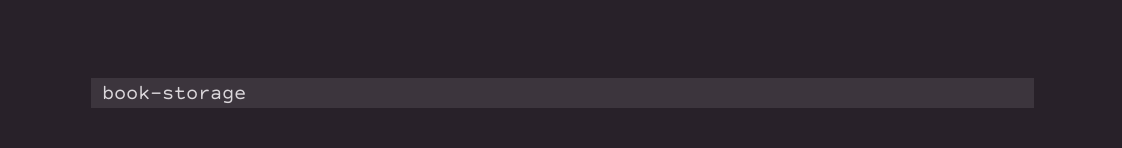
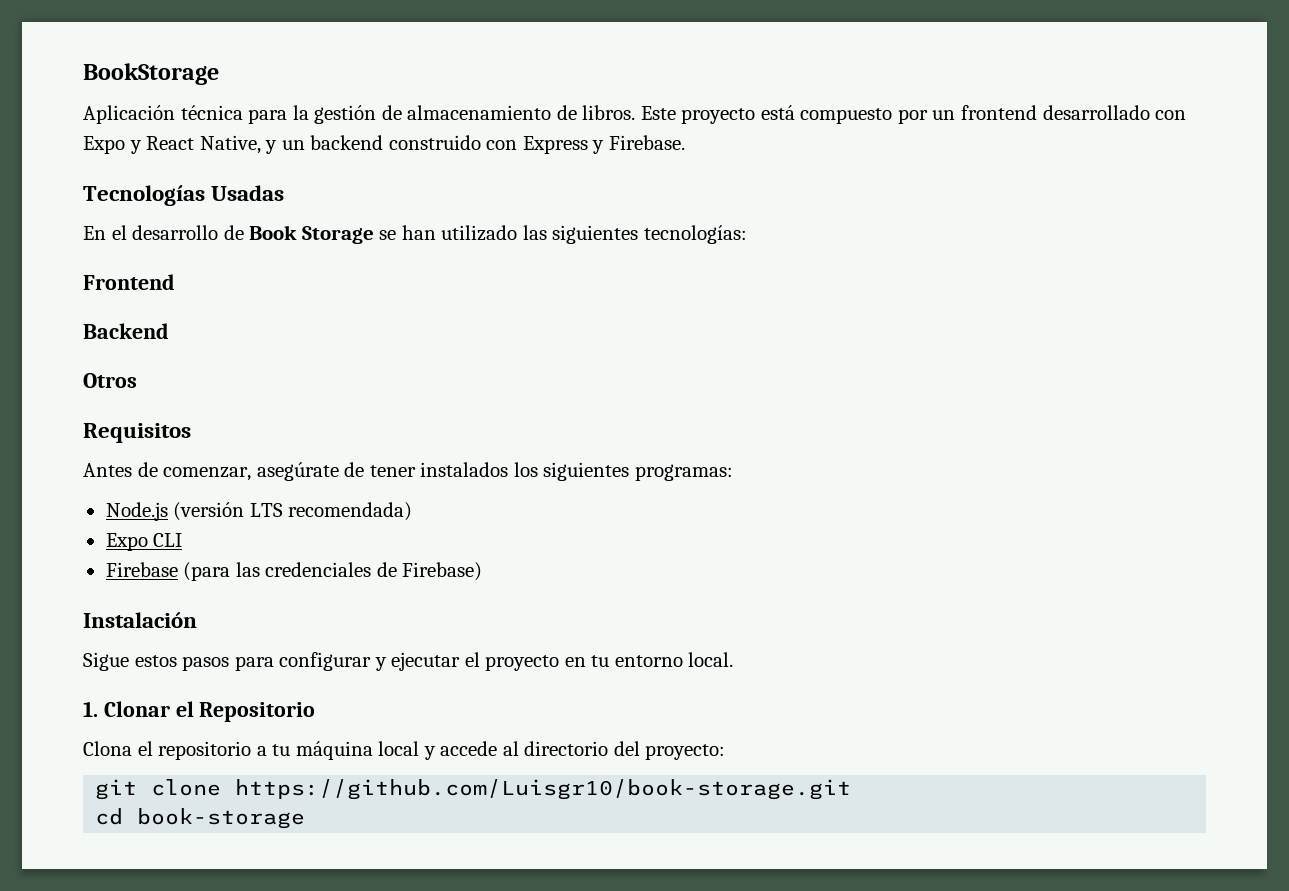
(101, 94) none -> [83,63,219,85] [83,105,1187,124] [83,135,685,154] [83,185,285,206] [83,225,747,244] [83,274,175,290] [83,323,169,339] [83,373,137,388] [83,423,191,443] [83,462,733,481] [105,502,413,521] [105,533,183,551] [105,562,483,581] [83,612,197,628] [83,652,734,671] [83,701,316,722] [83,741,726,760] [95,779,852,800] [95,808,124,825] BookStorage // Aplicación técnica para la gestión de almacenamiento de libros. Este proyecto está compuesto por un frontend desarrollado con Expo y React Native, y un backend construido con Express y Firebase. // Tecnologías Usadas // En el desarrollo de Book Storage se han utilizado las siguientes tecnologías: // Frontend // Backend // Otros // Requisitos // Antes de comenzar, asegúrate de tener instalados los siguientes programas: // Node.js (versión LTS recomendada) // Expo CLI // Firebase (para las credenciales de Firebase) // Instalación // Sigue estos pasos para configurar y ejecutar el proyecto en tu entorno local. // 1. Clonar el Repositorio // Clona el repositorio a tu máquina local y accede al directorio del proyecto: // git clone https://github.com/Luisgr10/book-storage.git // cd

